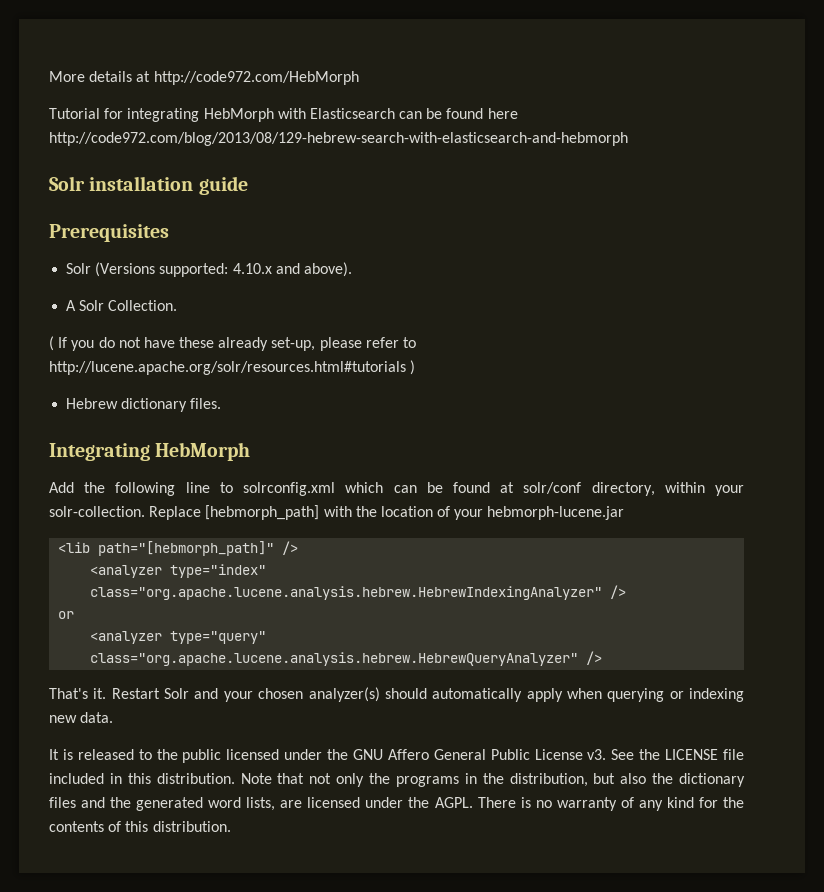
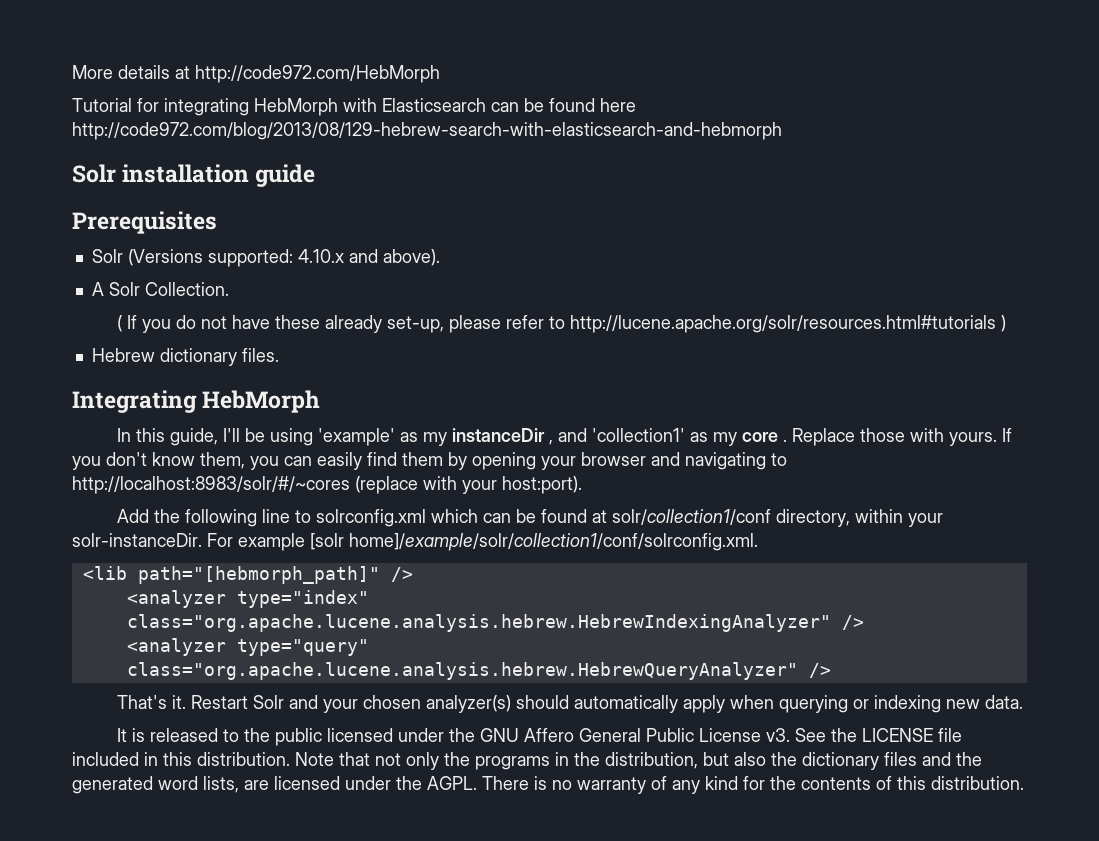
(251, 451) none -> [117,428,1013,446] [72,452,787,470] [72,476,582,494] // In this guide, I'll be using 'example' as my instanceDir , and 'collection1' as my core . Replace those with yours. If you don't know them, you can easily find them by opening your browser and navigating to http://localhost:8983/solr/#/~cores (replace with your host:port).
[523,482,582,494] solr/conf -> [612,509,772,525] solr/collection1/conf
[49,505,625,520] solr-collection. Replace [hebmorph_path] with the location of your hebmorph-lucene.jar -> [72,533,758,551] solr-instanceDir. For example [solr home]/example/solr/collection1/conf/solrconfig.xml.
[58,611,75,619] // or -> (864, 622) none

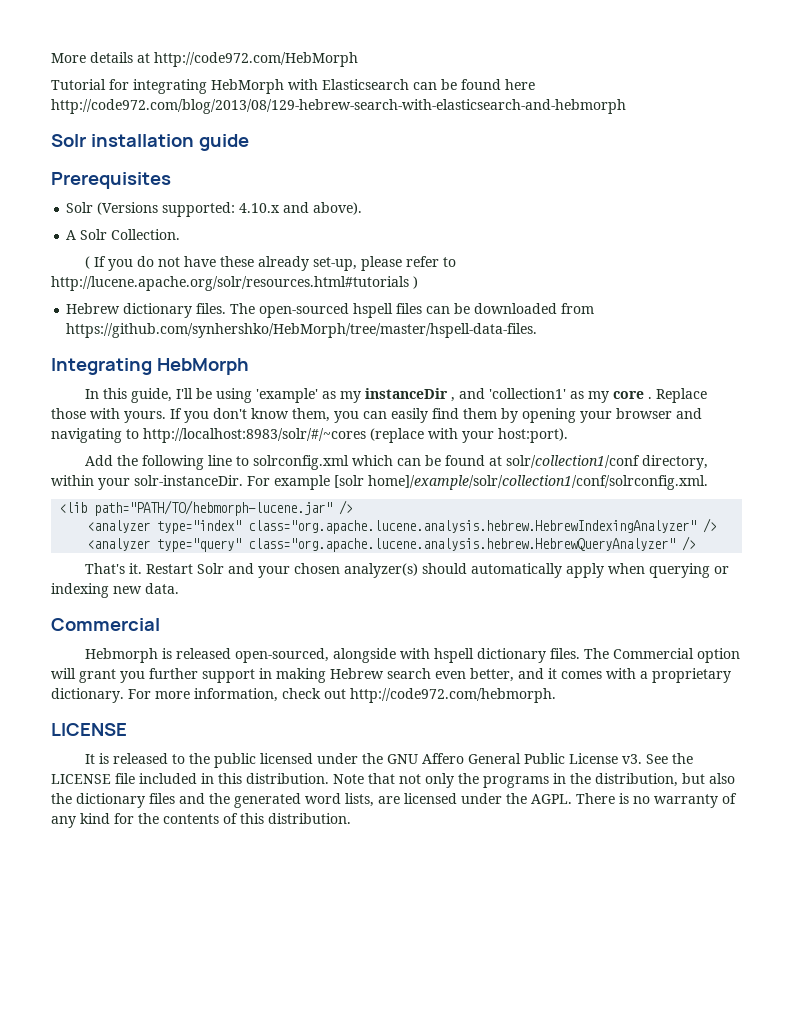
(279, 355) none -> [230,303,595,318] [66,323,538,338] The open-sourced hspell files can be downloaded from https://github.com/synhershko/HebMorph/tree/master/hspell-data-files.
[137,566,380,584] path="[hebmorph_path]" -> [94,500,333,516] path="PATH/TO/hebmorph-lucene.jar"
(1024, 702) none -> [51,618,160,631] [85,648,741,663] [51,668,731,683] [51,688,556,703] [51,723,127,736] // Commercial // Hebmorph is released open-sourced, alongside with hspell dictionary files. The Commercial option will grant you further support in making Hebrew search even better, and it comes with a proprietary dictionary. For more information, check out http://code972.com/hebmorph. // LICENSE

